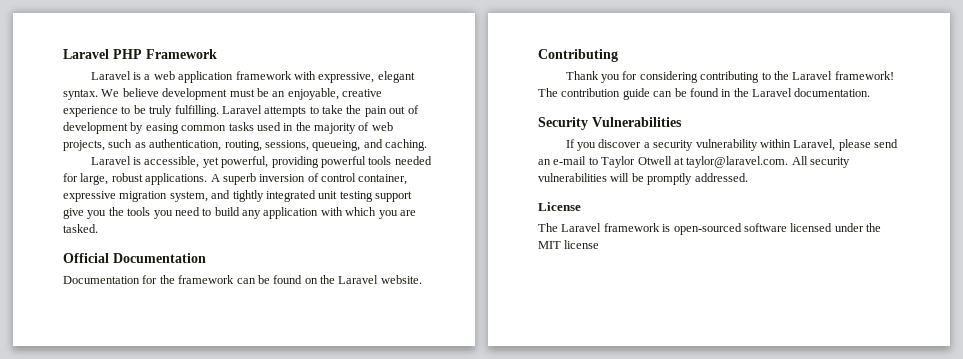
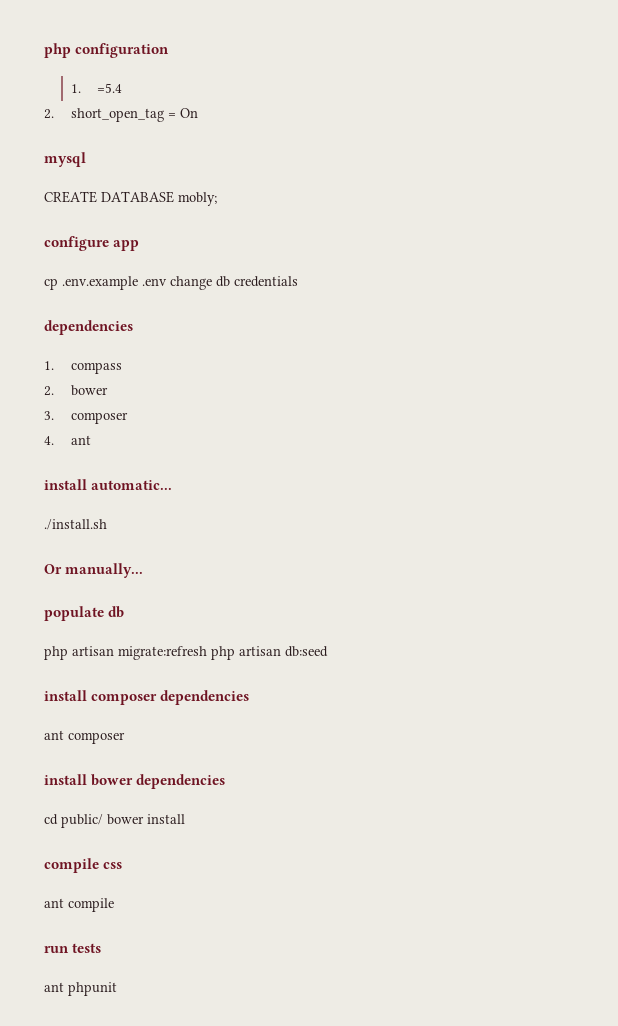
[63,49,217,59] [90,71,415,83] [63,88,382,100] [63,105,419,117] [63,122,393,134] [63,139,427,151] [90,156,432,168] [63,173,408,185] [63,190,412,202] [63,207,416,219] [63,224,98,233] [63,253,206,263] [63,275,422,284] [538,49,618,62] [565,71,894,83] [538,88,871,100] [538,117,682,130] [565,139,899,151] [538,156,850,168] [538,173,748,185] [538,202,581,211] [538,223,881,235] [538,240,600,249] Laravel PHP Framework // Laravel is a web application framework with expressive, elegant syntax. We believe development must be an enjoyable, creative experience to be truly fulfilling. Laravel attempts to take the pain out of development by easing common tasks used in the majority of web projects, such as authentication, routing, sessions, queueing, and caching. // Laravel is accessible, yet powerful, providing powerful tools needed for large, robust applications. A superb inversion of control container, expressive migration system, and tightly integrated unit testing support give you the tools you need to build any application with which you are tasked. // Official Documentation // Documentation for the framework can be found on the Laravel website. // Contributing // Thank you for considering contributing to the Laravel framework! The contribution guide can be found in the Laravel documentation. // Security Vulnerabilities // If you discover a security vulnerability within Laravel, please send an e-mail to Taylor Otwell at taylor@laravel.com. All security vulnerabilities will be promptly addressed. // License // The Laravel framework is open-sourced software licensed under the MIT license -> [44,43,170,58] [70,83,123,93] [44,108,198,122] [44,152,86,167] [44,191,217,206] [44,236,140,251] [44,276,298,290] [44,320,133,335] [44,361,122,374] [44,385,108,396] [44,411,128,424] [44,435,91,445] [44,479,173,490] [44,519,107,530] [44,563,144,578] [44,606,125,621] [44,646,328,660] [44,690,250,705] [44,730,125,744] [44,774,226,789] [44,814,185,828] [44,858,123,873] [44,898,114,912] [44,943,102,953] [44,982,117,996] php configuration // 1. =5.4 // 2. short_open_tag = On // mysql // CREATE DATABASE mobly; // configure app // cp .env.example .env change db credentials // dependencies // 1. compass // 2. bower // 3. composer // 4. ant // install automatic... // ./install.sh // Or manually... // populate db // php artisan migrate:refresh php artisan db:seed // install composer dependencies // ant composer // install bower dependencies // cd public/ bower install // compile css // ant compile // run tests // ant phpunit

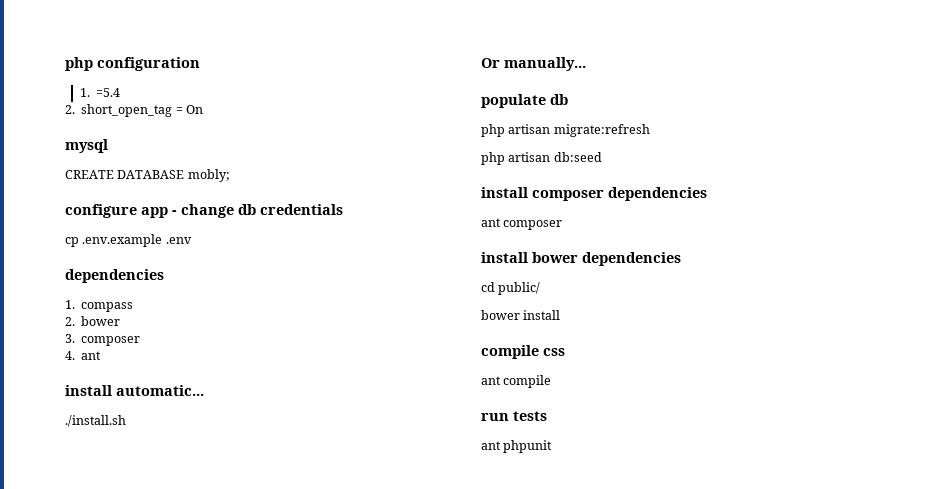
(140, 245) none -> [172,204,343,218] - change db credentials
[170,276,298,290] change db credentials -> (192, 240) none
(207, 653) none -> (650, 130) //
(103, 821) none -> (541, 288) //

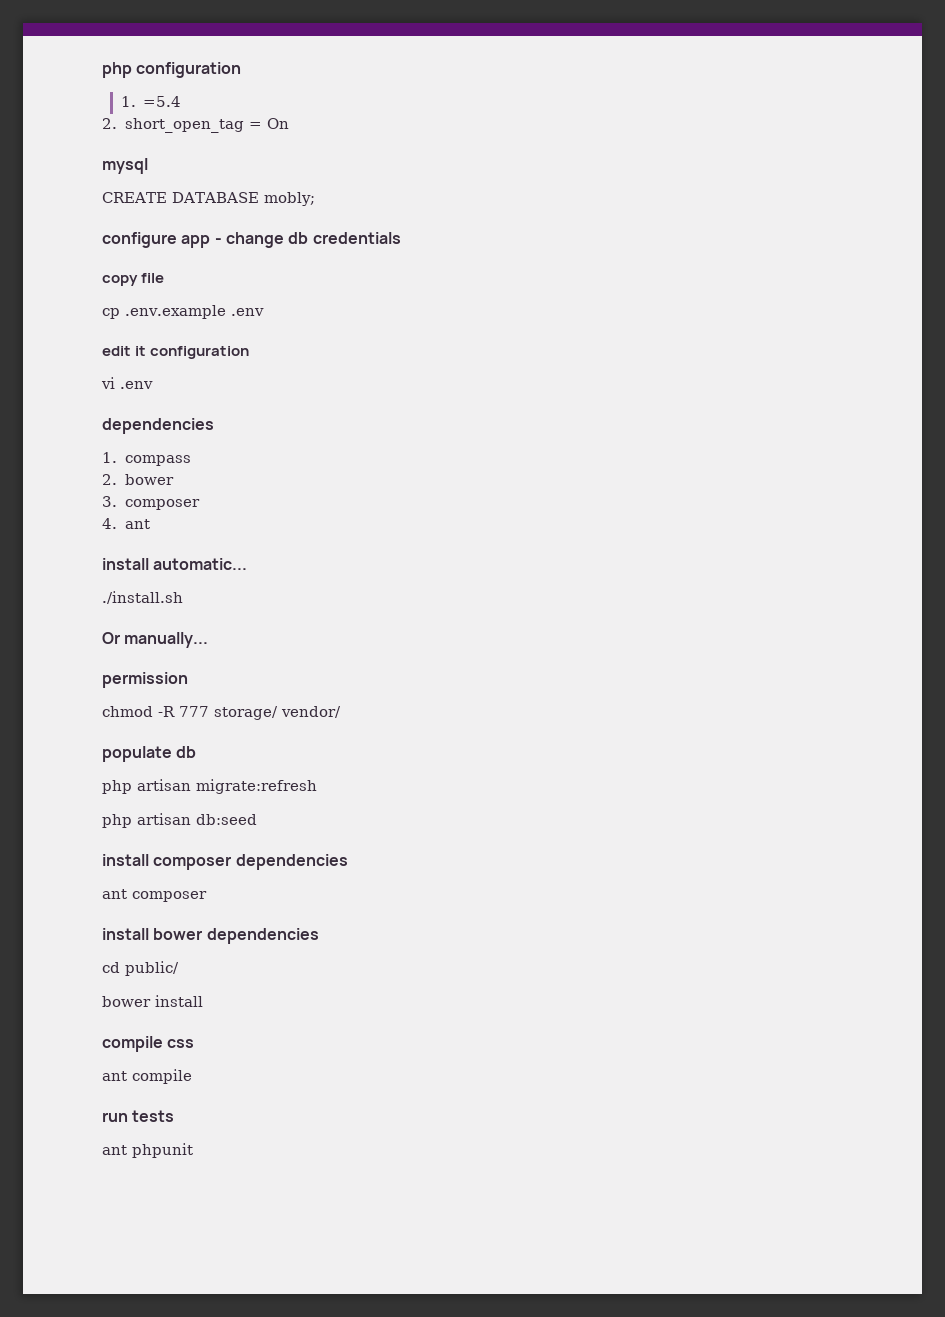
(343, 209) none -> [102,273,165,286] // copy file
(192, 240) none -> [102,346,250,359] [101,377,153,389] // edit it configuration // vi .env
(586, 64) none -> [102,672,188,688] [102,706,341,720] // permission // chmod -R 777 storage/ vendor/

